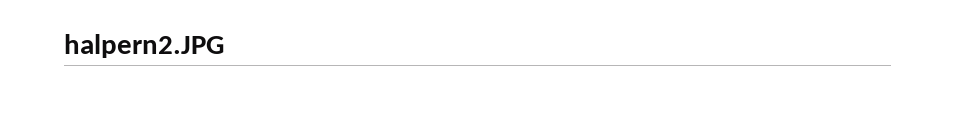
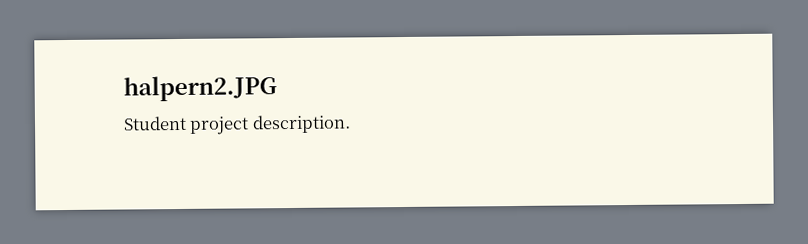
(224, 46) none -> [123,114,351,135] // Student project description.

